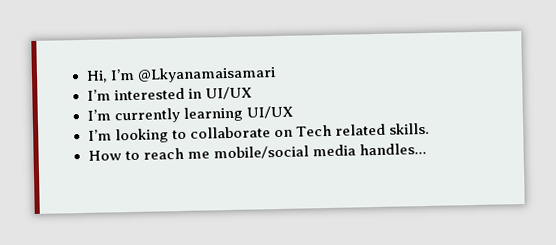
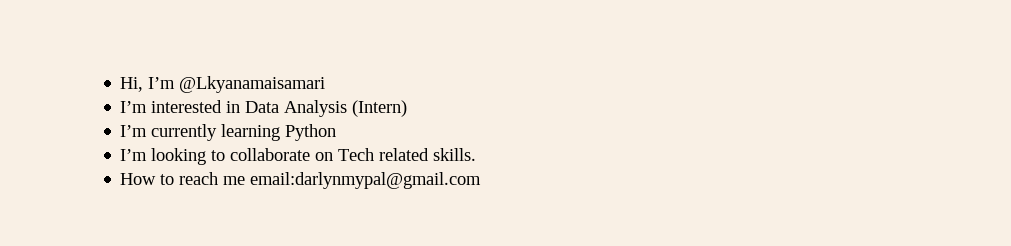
[204,86,252,100] UI/UX -> [245,100,408,117] Data Analysis (Intern)
[245,105,293,119] UI/UX -> [285,124,337,141] Python
[212,142,427,160] mobile/social media handles... -> [250,172,482,189] email:darlynmypal@gmail.com

